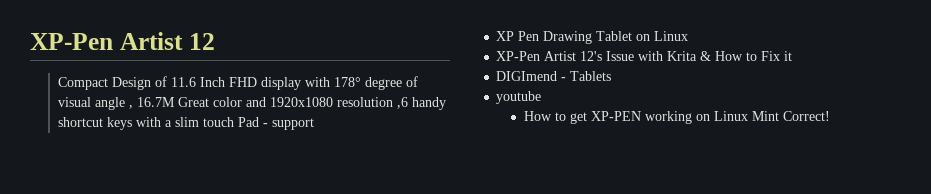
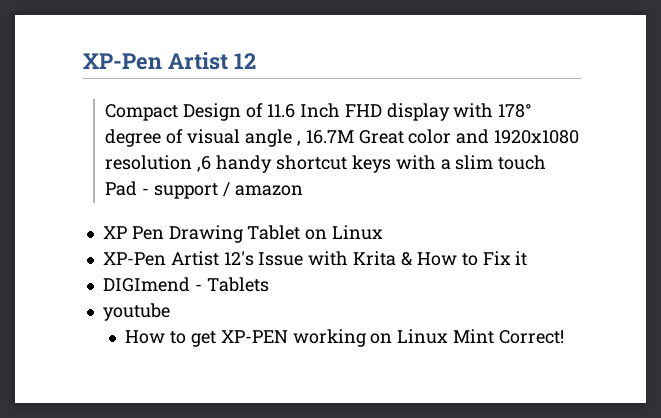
(314, 124) none -> [222,182,303,197] / amazon

